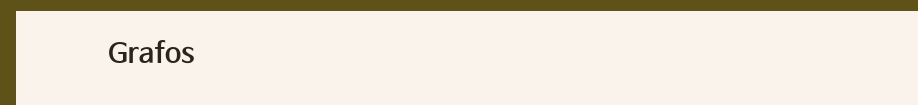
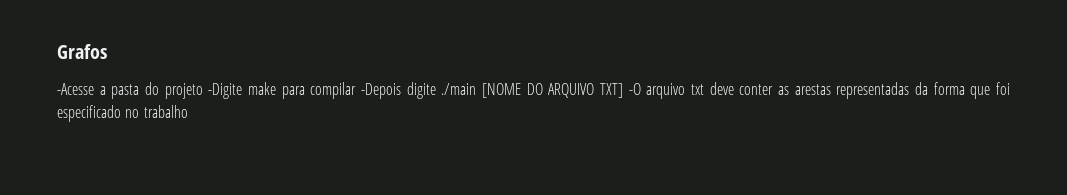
(194, 52) none -> [57,82,1010,99] [57,105,188,122] // -Acesse a pasta do projeto -Digite make para compilar -Depois digite ./main [NOME DO ARQUIVO TXT] -O arquivo txt deve conter as arestas representadas da forma que foi especificado no trabalho

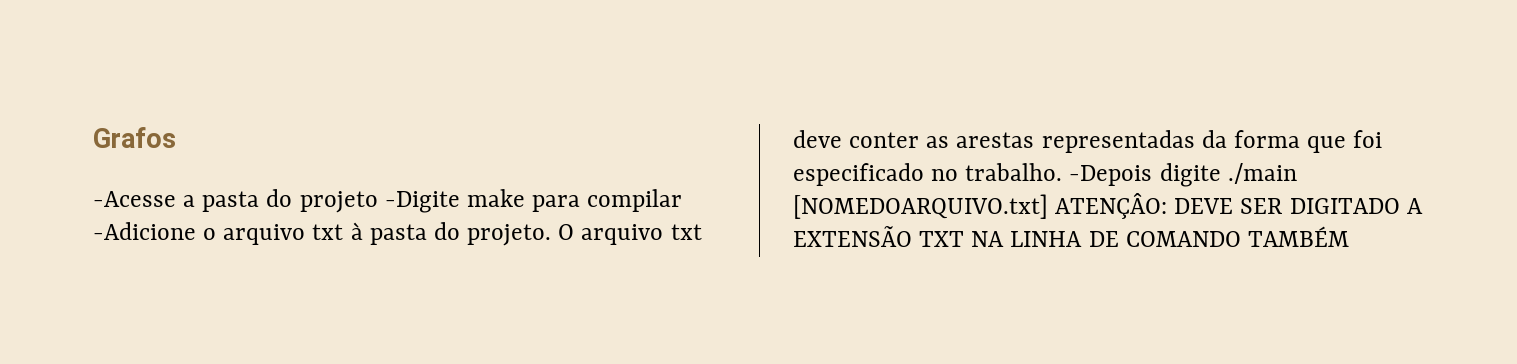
[361,82,641,99] -Depois digite ./main [NOME DO ARQUIVO TXT] -O -> [93,222,575,246] -Adicione o arquivo txt à pasta do projeto. O
[143,105,188,118] trabalho -> [965,163,1297,187] [793,193,1423,219] [793,226,1349,247] trabalho. -Depois digite ./main [NOMEDOARQUIVO.txt] ATENÇÂO: DEVE SER DIGITADO A EXTENSÃO TXT NA LINHA DE COMANDO TAMBÉM

